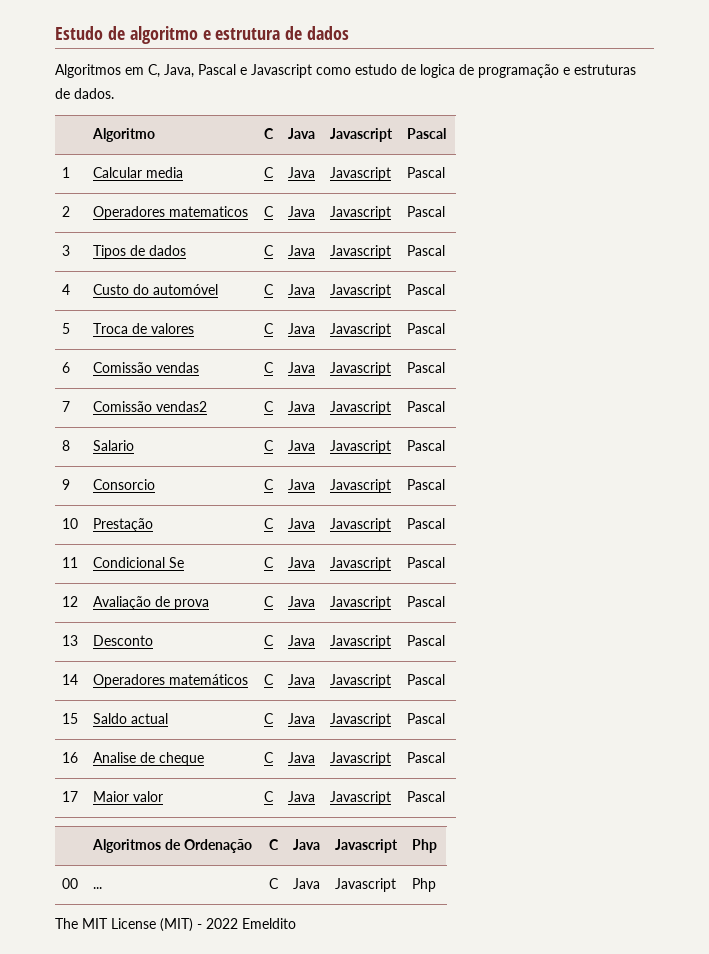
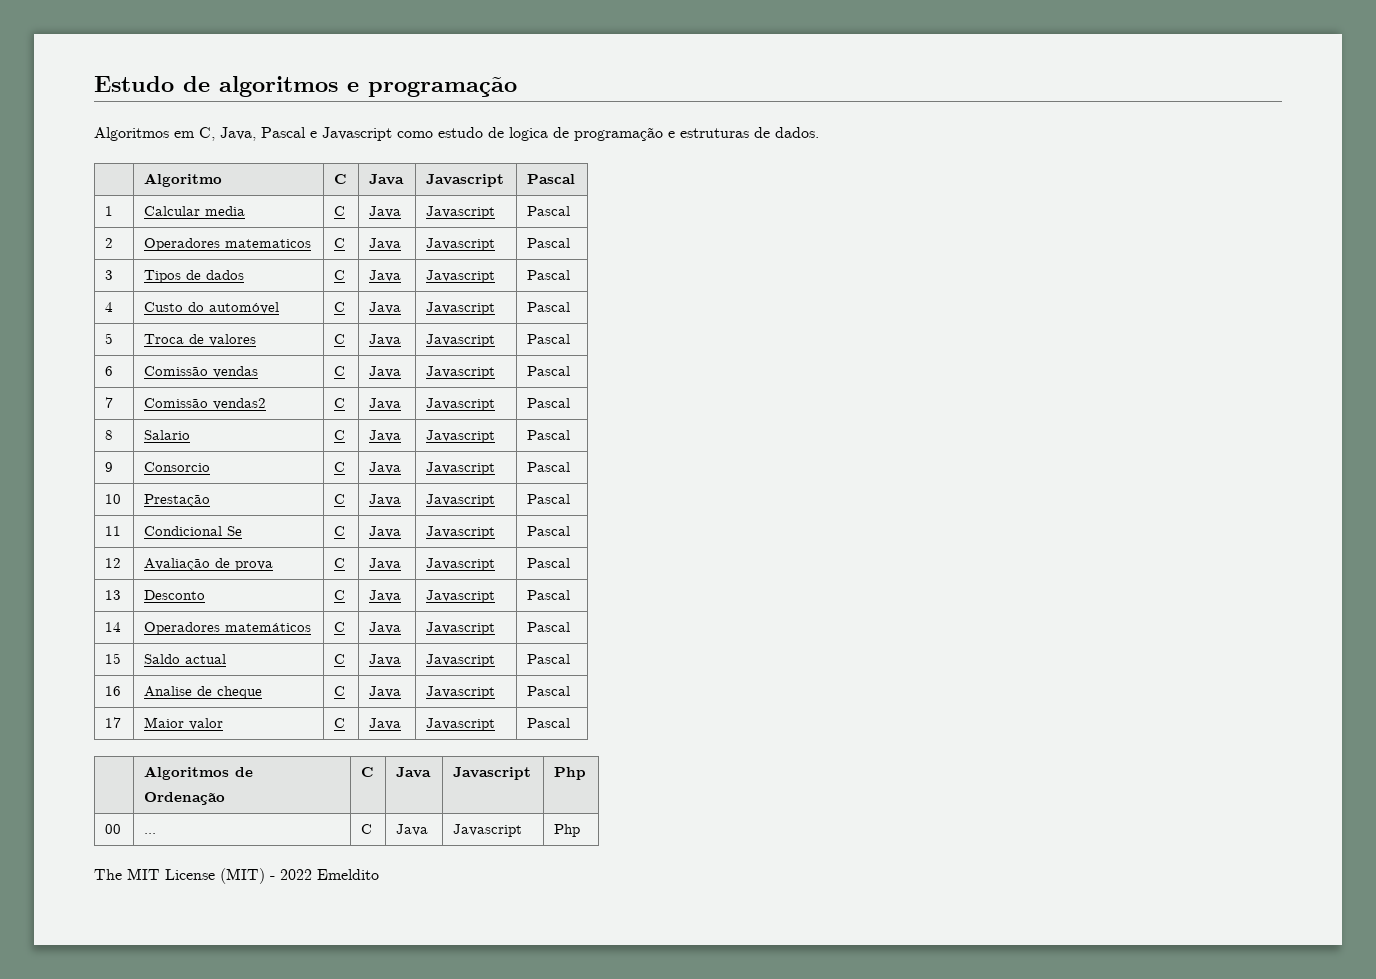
[129,26,350,44] algoritmo e estrutura de dados -> [219,76,517,97] algoritmos e programação

